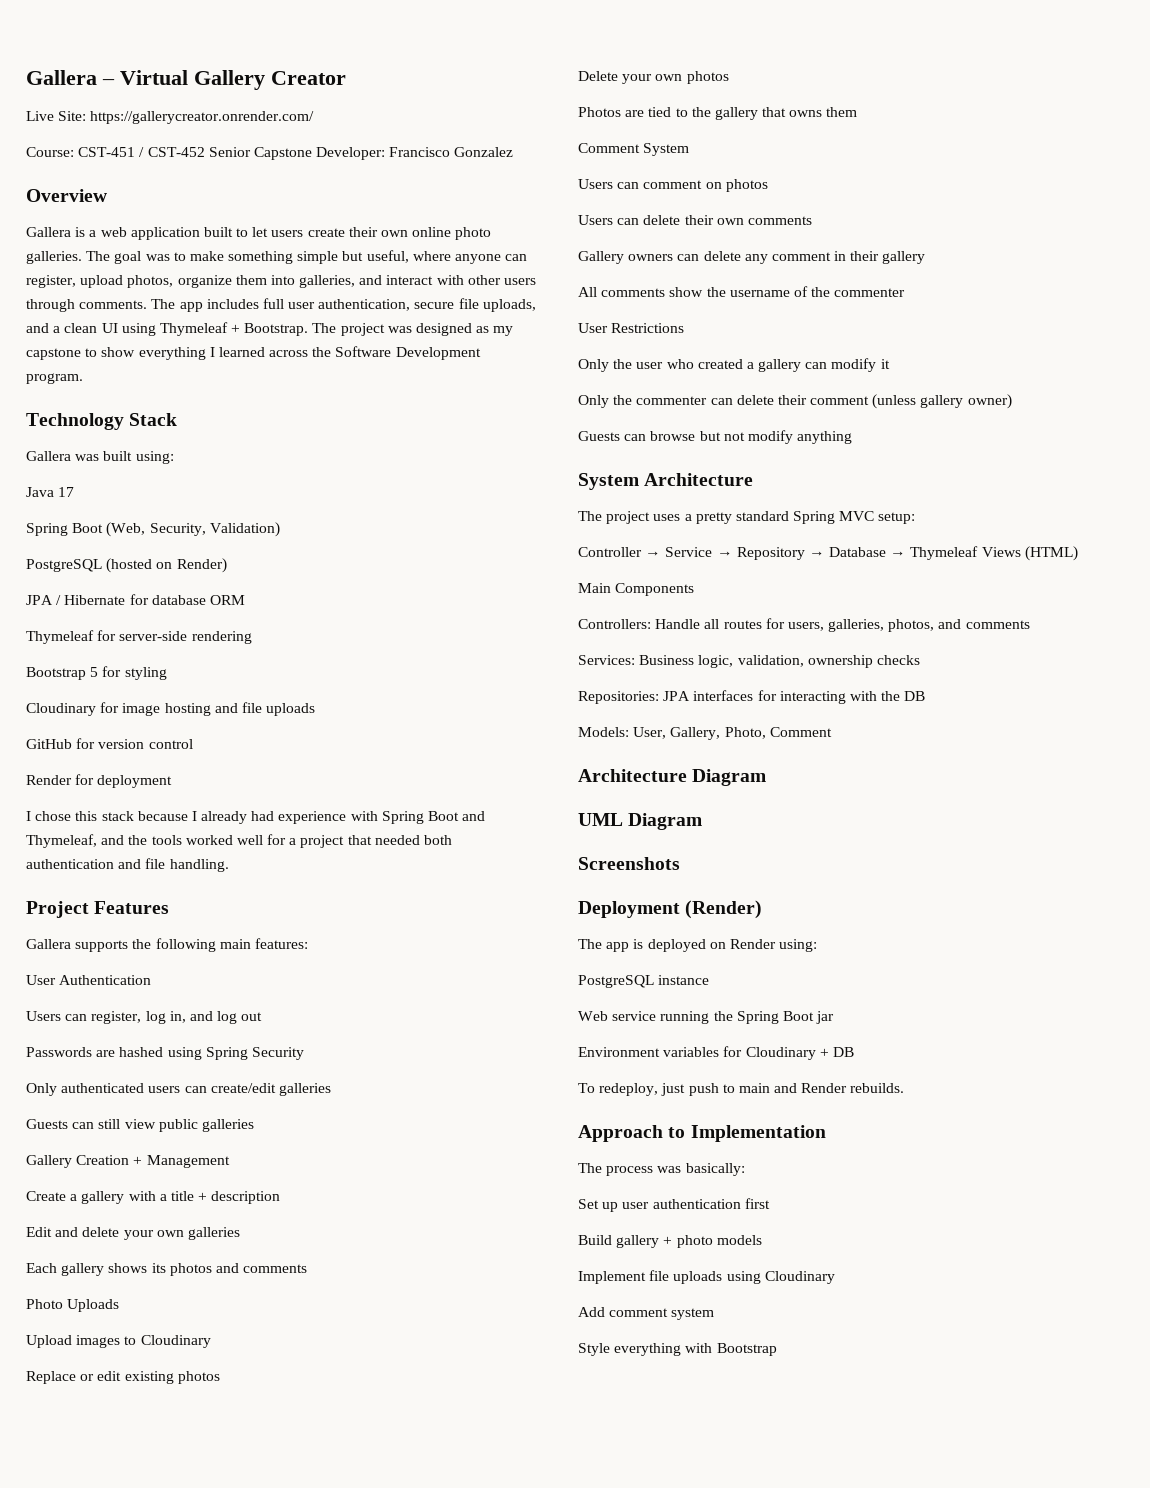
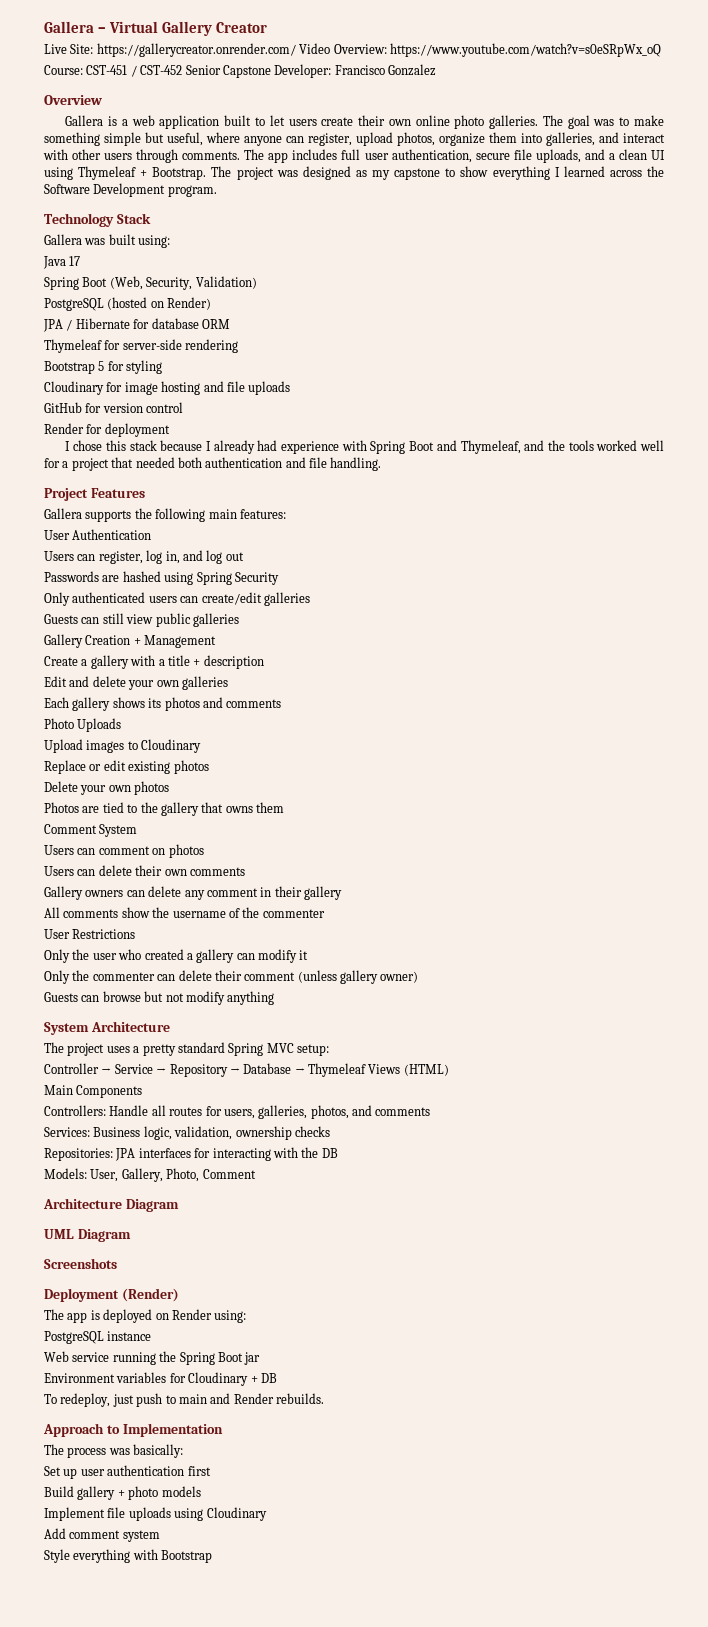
(315, 117) none -> [299,43,661,57] Video Overview: https://www.youtube.com/watch?v=s0eSRpWx_oQ

